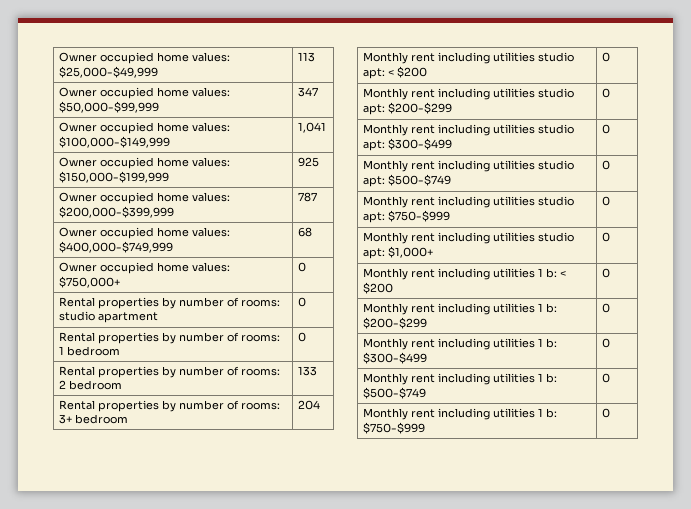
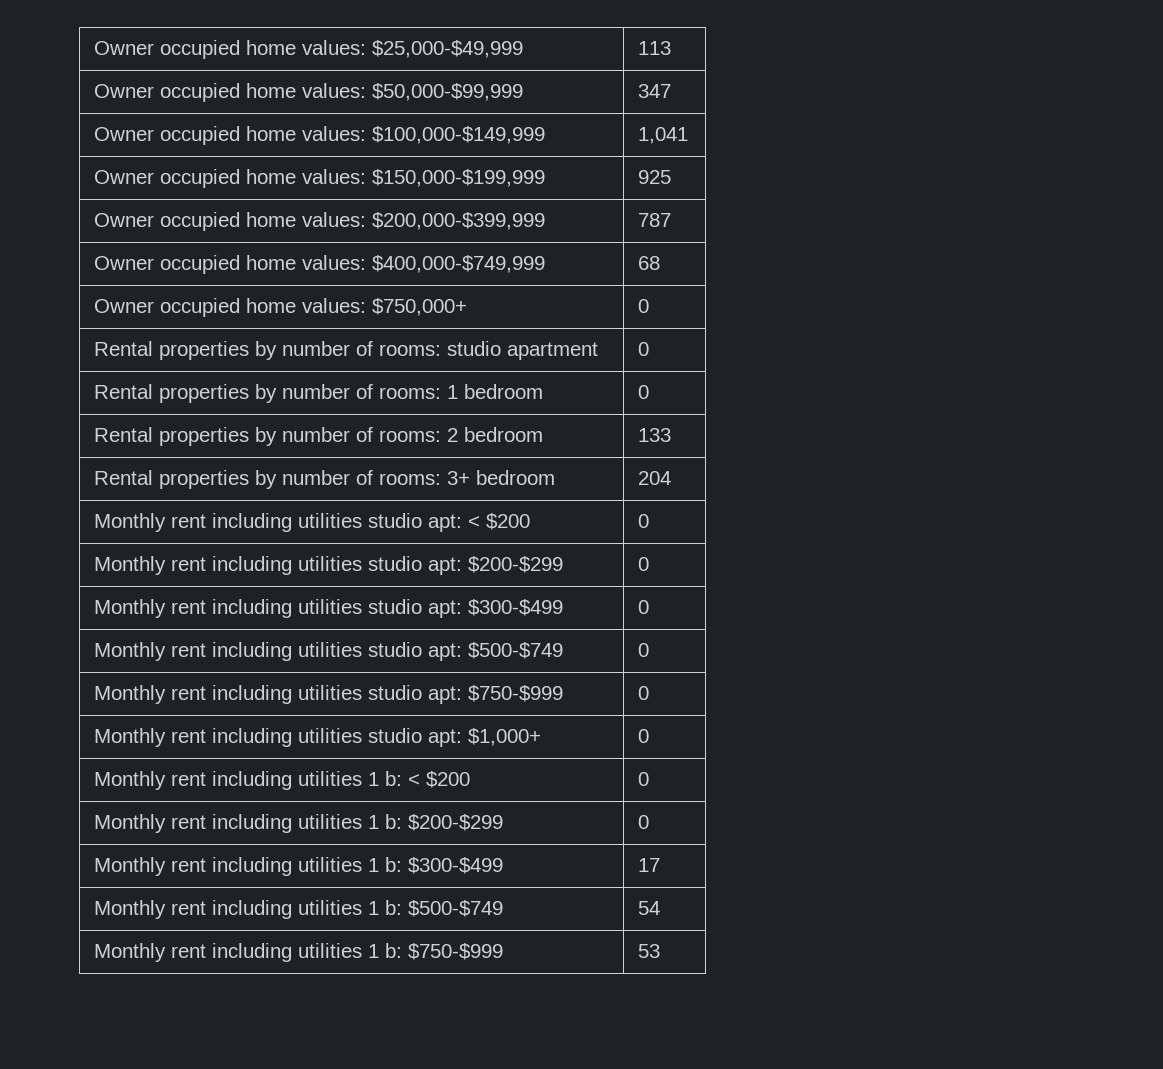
[601,338,610,348] 0 -> [638,858,661,872] 17
[601,373,610,383] 0 -> [638,901,661,915] 54
[601,408,610,418] 0 -> [638,944,661,958] 53

